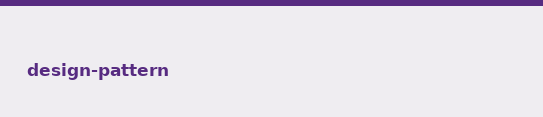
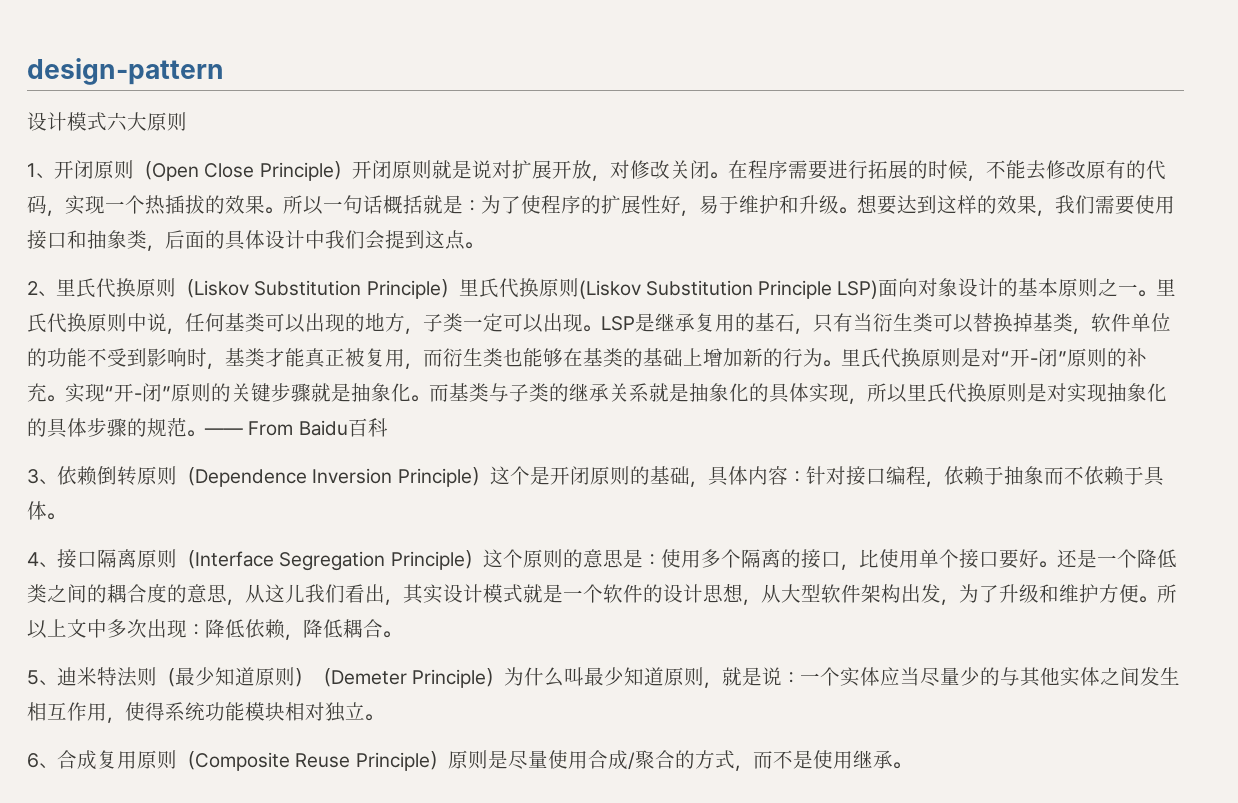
(169, 71) none -> [27,112,187,131] [27,160,1166,181] [27,194,1175,216] [27,230,483,251] [27,278,1177,299] [27,313,1171,334] [27,348,1147,369] [27,383,1167,404] [27,418,388,438] [27,466,1165,487] [27,501,65,520] [27,549,1177,571] [27,583,1177,605] [27,619,401,640] [27,667,1181,688] [27,702,383,723] [27,750,911,771] // 设计模式六大原则 // 1、开闭原则（Open Close Principle）开闭原则就是说对扩展开放，对修改关闭。在程序需要进行拓展的时候，不能去修改原有的代码，实现一个热插拔的效果。所以一句话概括就是：为了使程序的扩展性好，易于维护和升级。想要达到这样的效果，我们需要使用接口和抽象类，后面的具体设计中我们会提到这点。 // 2、里氏代换原则（Liskov Substitution Principle）里氏代换原则(Liskov Substitution Principle LSP)面向对象设计的基本原则之一。里氏代换原则中说，任何基类可以出现的地方，子类一定可以出现。LSP是继承复用的基石，只有当衍生类可以替换掉基类，软件单位的功能不受到影响时，基类才能真正被复用，而衍生类也能够在基类的基础上增加新的行为。里氏代换原则是对“开-闭”原则的补充。实现“开-闭”原则的关键步骤就是抽象化。而基类与子类的继承关系就是抽象化的具体实现，所以里氏代换原则是对实现抽象化的具体步骤的规范。—— From Baidu百科 // 3、依赖倒转原则（Dependence Inversion Principle）这个是开闭原则的基础，具体内容：针对接口编程，依赖于抽象而不依赖于具体。 // 4、接口隔离原则（Interface Segregation Principle）这个原则的意思是：使用多个隔离的接口，比使用单个接口要好。还是一个降低类之间的耦合度的意思，从这儿我们看出，其实设计模式就是一个软件的设计思想，从大型软件架构出发，为了升级和维护方便。所以上文中多次出现：降低依赖，降低耦合。 // 5、迪米特法则（最少知道原则）（Demeter Principle）为什么叫最少知道原则，就是说：一个实体应当尽量少的与其他实体之间发生相互作用，使得系统功能模块相对独立。 // 6、合成复用原则（Composite Reuse Principle）原则是尽量使用合成/聚合的方式，而不是使用继承。

